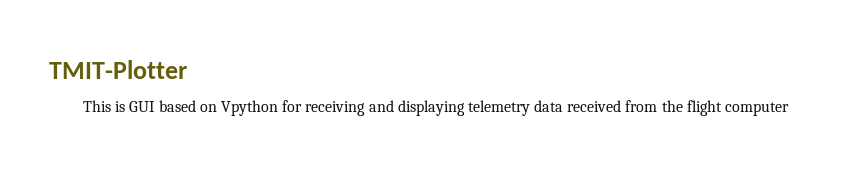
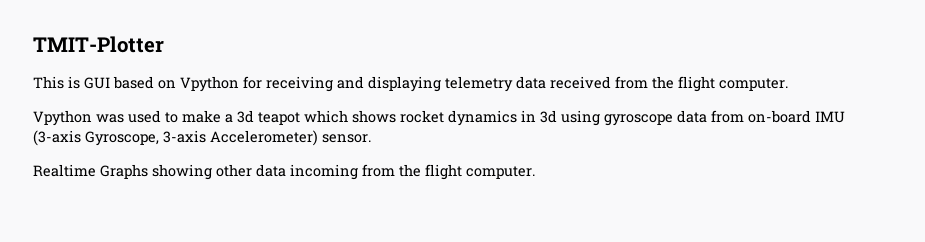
[725,102,790,116] computer -> [719,78,788,91] [33,110,845,126] [33,130,371,146] [33,164,535,180] computer. // Vpython was used to make a 3d teapot which shows rocket dynamics in 3d using gyroscope data from on-board IMU (3-axis Gyroscope, 3-axis Accelerometer) sensor. // Realtime Graphs showing other data incoming from the flight computer.

